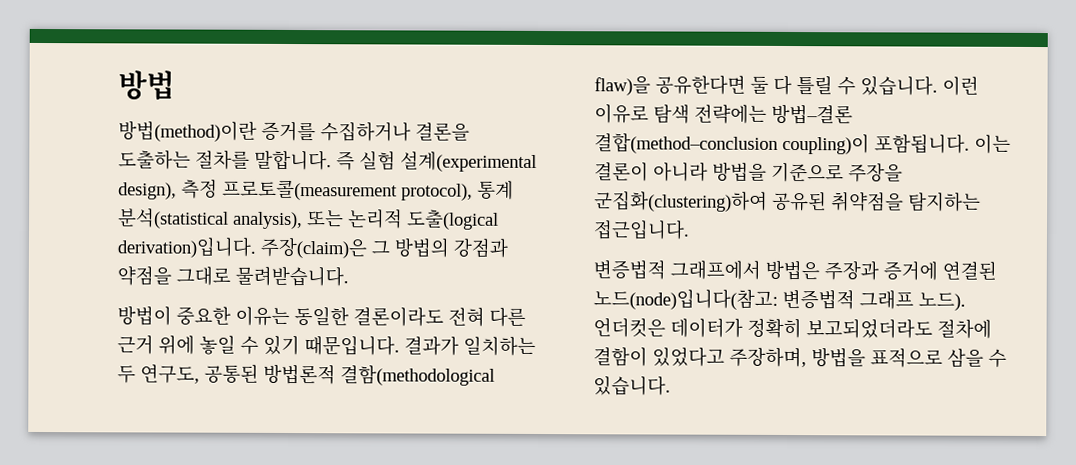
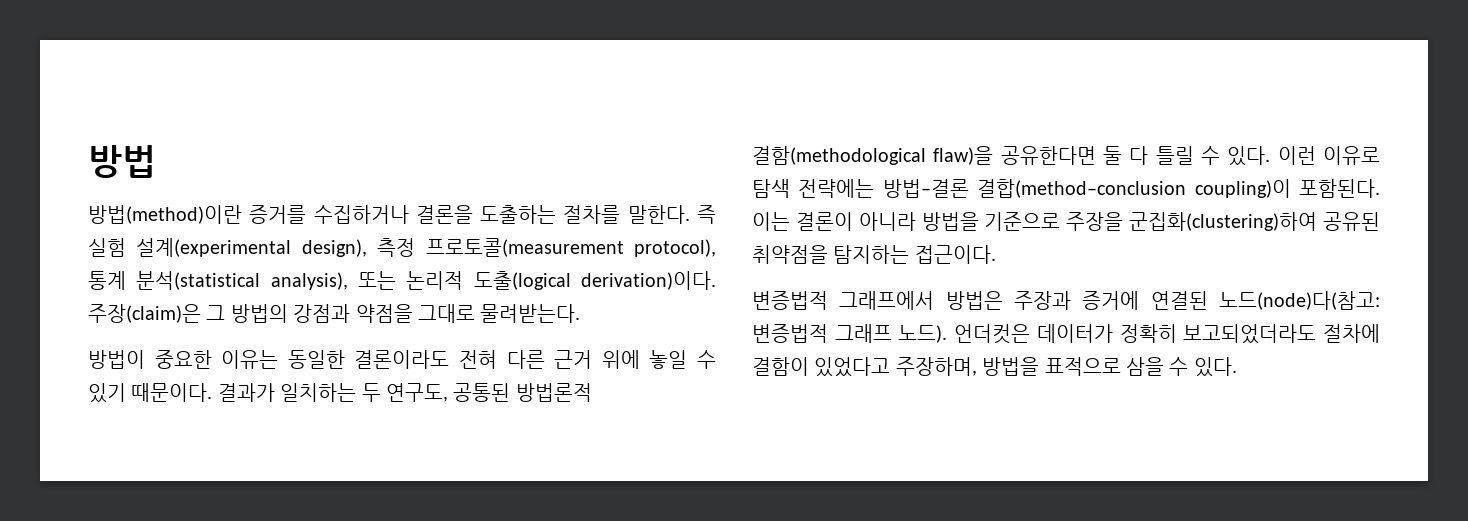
[254,149,332,171] 말합니다. -> [627,205,690,224] 말한다.
[117,236,256,258] derivation)입니다. -> [581,271,716,290] derivation)이다.
[235,265,349,287] 물려받습니다. -> [480,304,581,323] 물려받는다.
[304,335,400,356] 때문입니다. -> [131,383,213,402] 때문이다.
[860,75,938,96] 있습니다. -> [1227,146,1271,166] 있다.
[874,133,970,154] 포함됩니다. -> [1299,179,1380,198] 포함된다.
[593,219,690,240] 접근입니다. -> [914,245,996,264] 접근이다.
[593,288,778,310] 노드(node)입니다(참고: -> [1219,291,1380,310] 노드(node)다(참고:
[593,375,671,396] 있습니다. -> [1193,357,1237,377] 있다.

